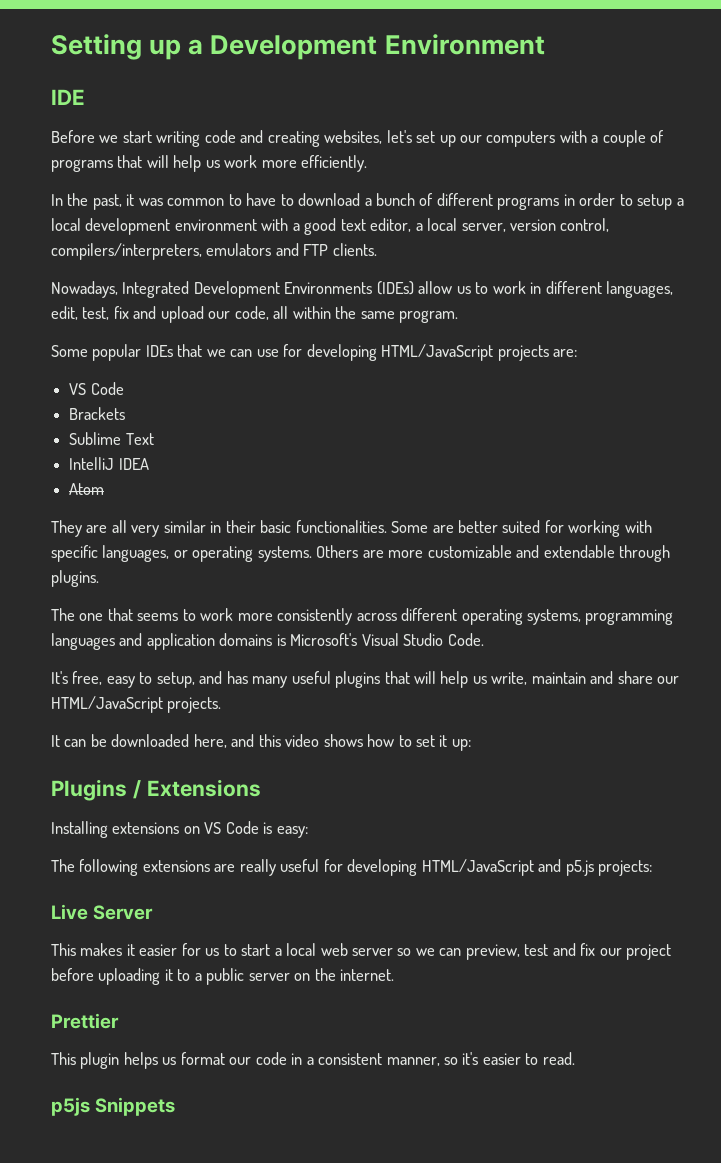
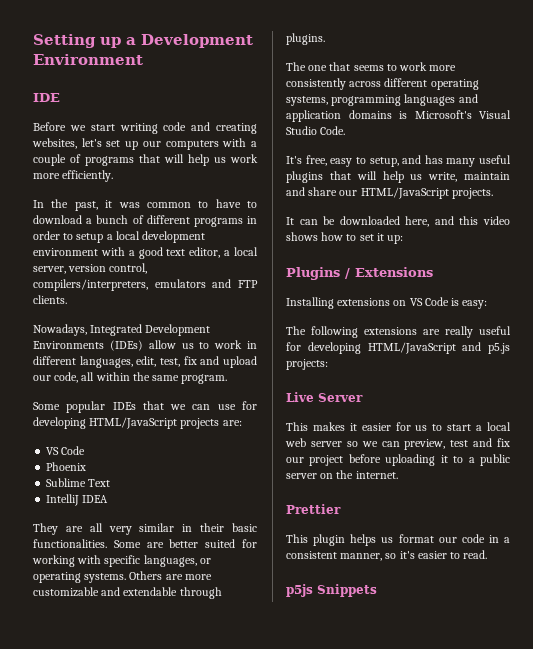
[69,407,126,420] Brackets -> [46,462,87,471] Phoenix
[69,483,105,495] // Atom -> (109, 499) none

